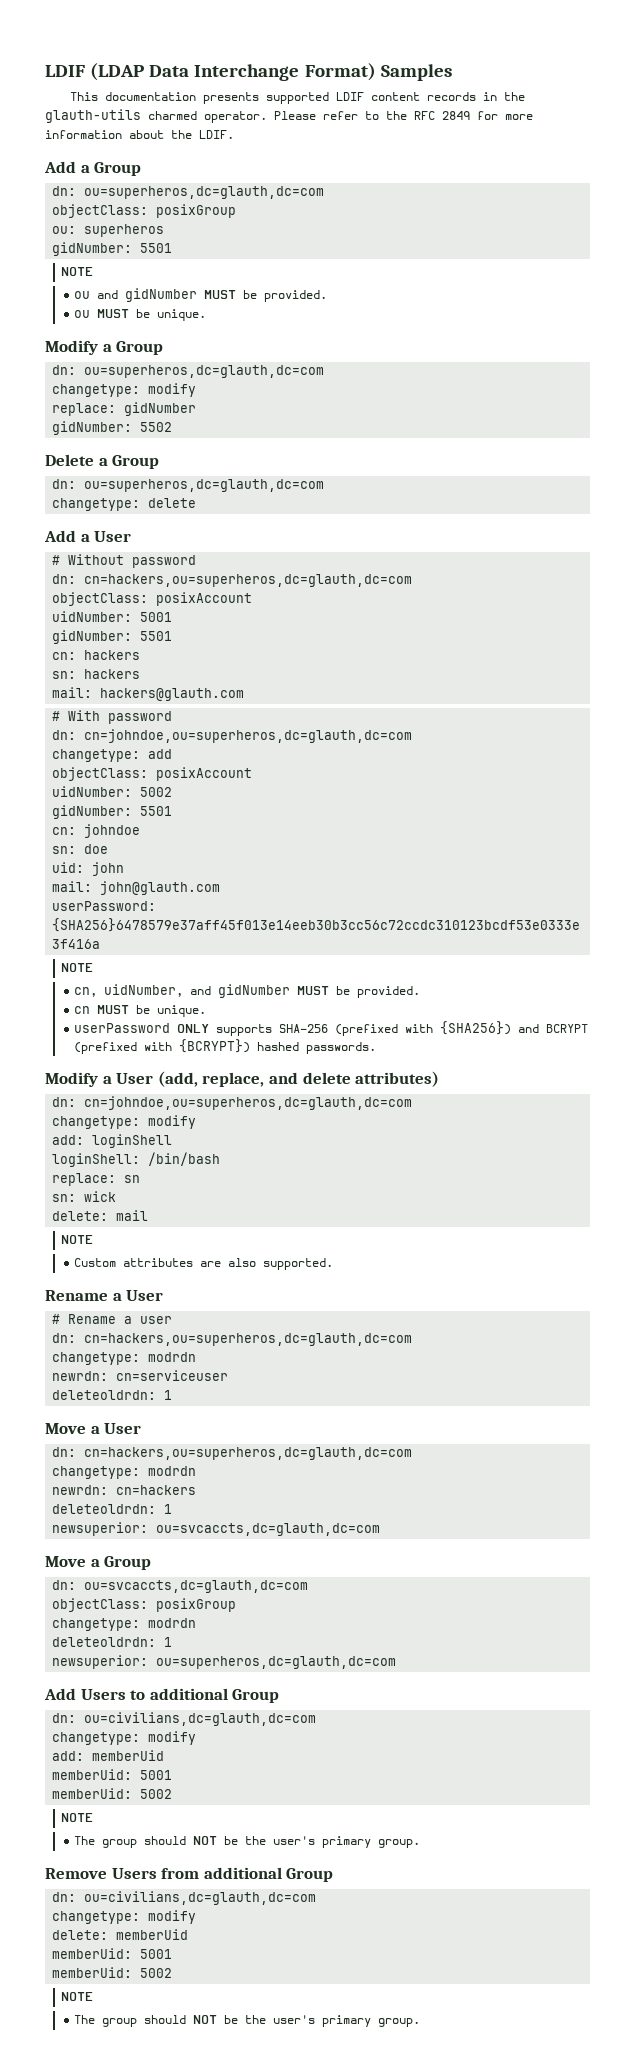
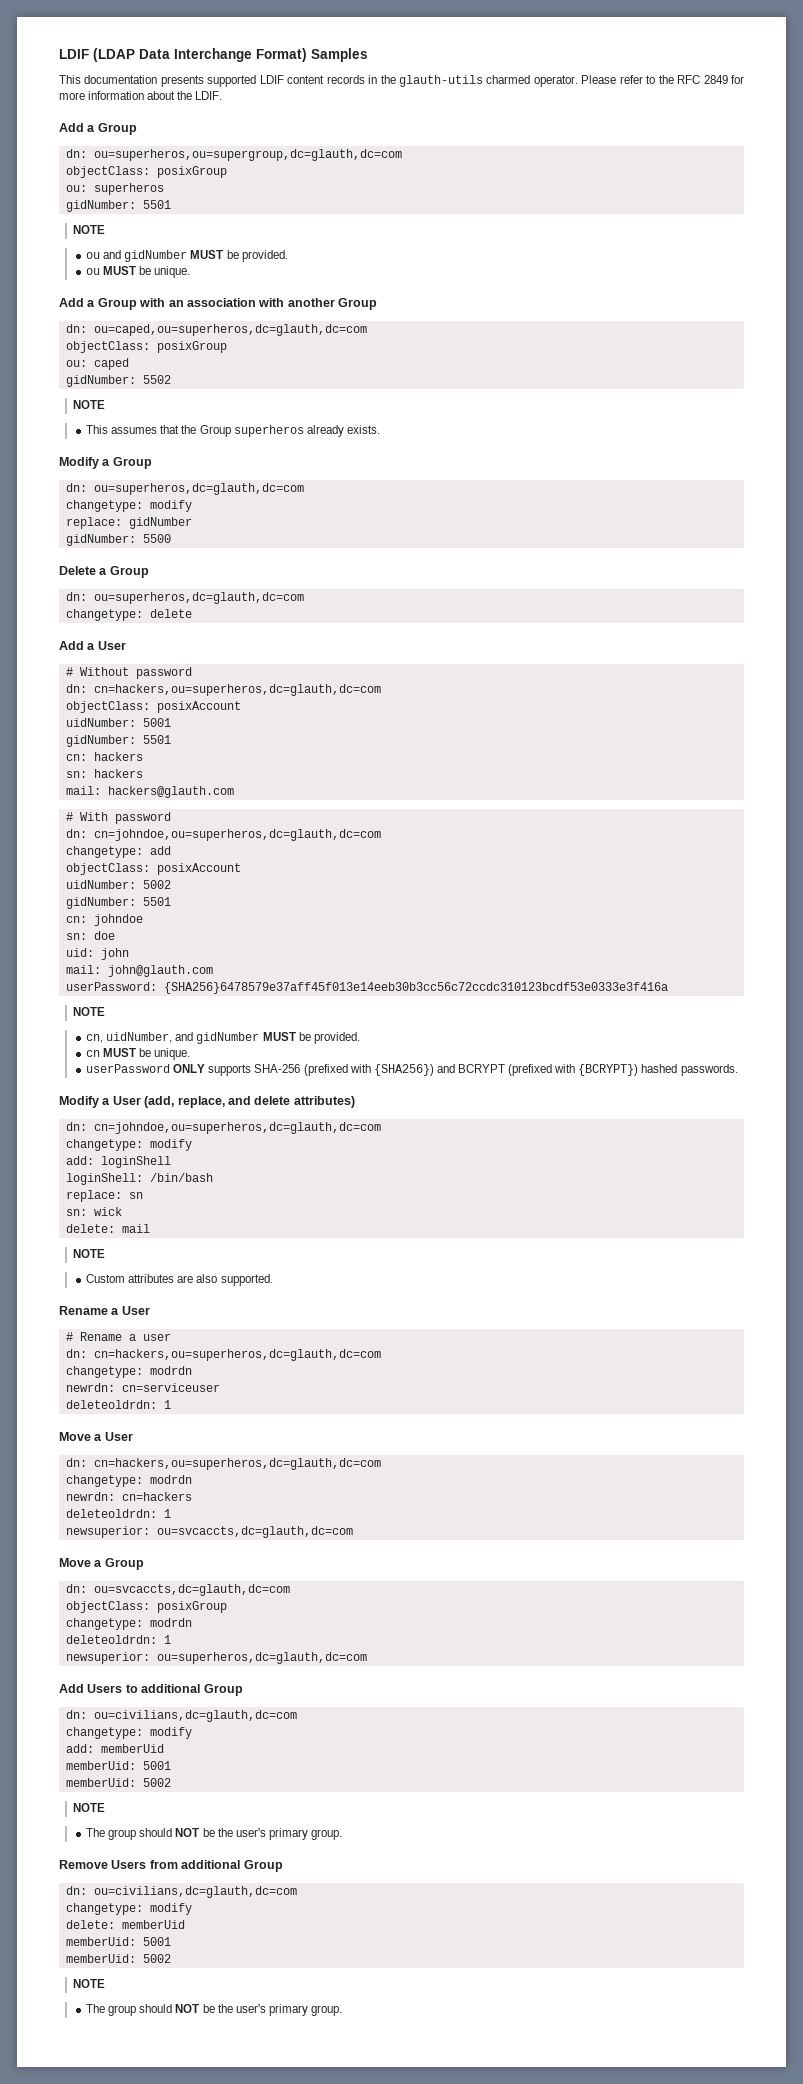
[84,186,325,199] ou=superheros,dc=glauth,dc=com -> [93,149,402,161] ou=superheros,ou=supergroup,dc=glauth,dc=com
(207, 315) none -> [59,298,377,310] [65,324,367,336] [65,341,227,353] [65,358,129,370] [65,375,171,387] [73,400,106,409] [86,425,380,437] // Add a Group with an association with another Group // dn: ou=caped,ou=superheros,dc=glauth,dc=com // objectClass: posixGroup // ou: caped // gidNumber: 5502 // NOTE // This assumes that the Group superheros already exists.
[140,422,173,432] 5502 -> [142,534,171,543] 5500

